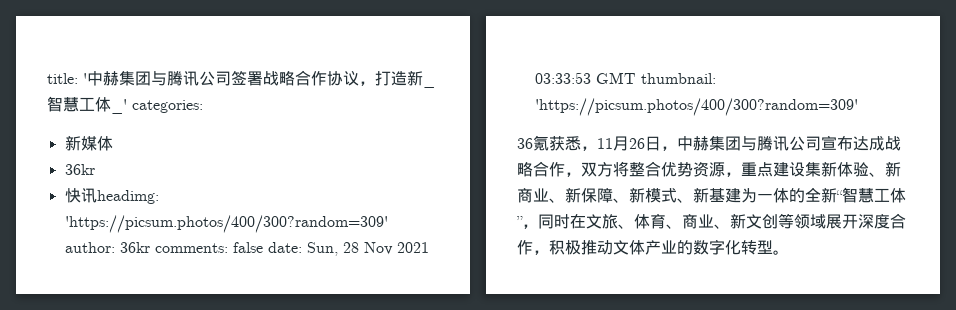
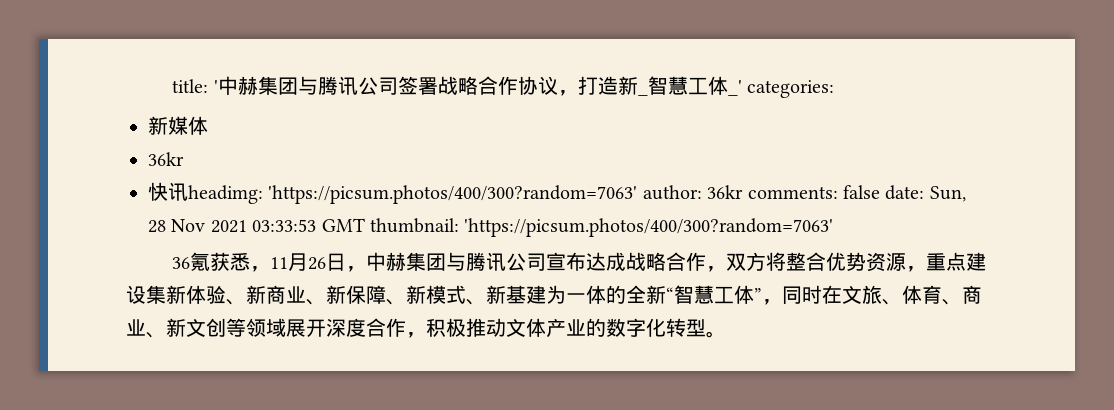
[64,215,388,233] 'https://picsum.photos/400/300?random=309' -> [268,185,638,204] 'https://picsum.photos/400/300?random=7063'
[534,98,858,116] 'https://picsum.photos/400/300?random=309' -> [464,218,834,237] 'https://picsum.photos/400/300?random=7063'

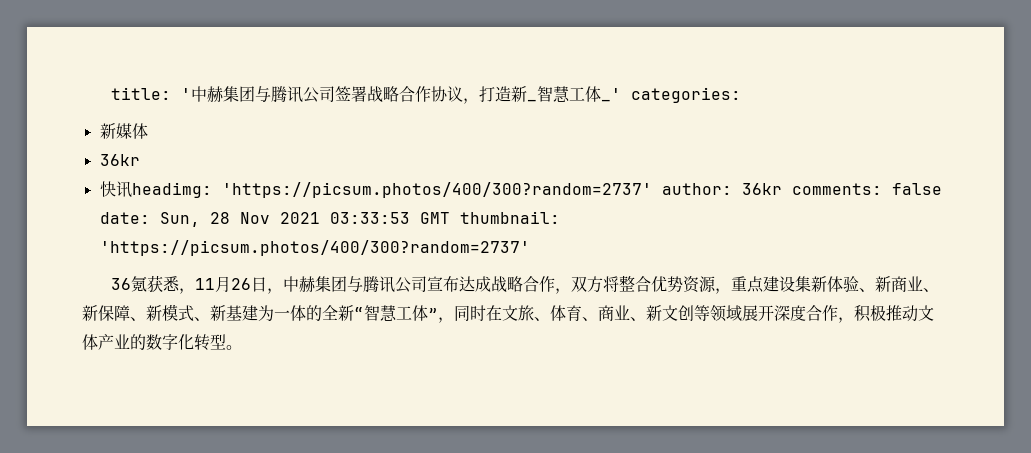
[268,185,638,204] 'https://picsum.photos/400/300?random=7063' -> [221,182,652,198] 'https://picsum.photos/400/300?random=2737'
[464,218,834,237] 'https://picsum.photos/400/300?random=7063' -> [99,240,530,256] 'https://picsum.photos/400/300?random=2737'

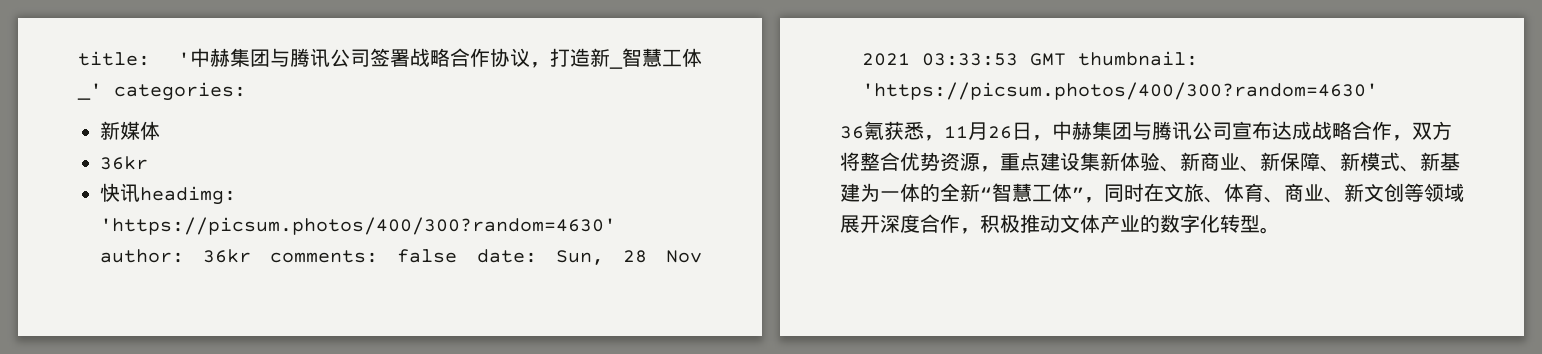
[221,182,652,198] 'https://picsum.photos/400/300?random=2737' -> [100,217,616,235] 'https://picsum.photos/400/300?random=4630'
[99,240,530,256] 'https://picsum.photos/400/300?random=2737' -> [862,82,1378,100] 'https://picsum.photos/400/300?random=4630'

